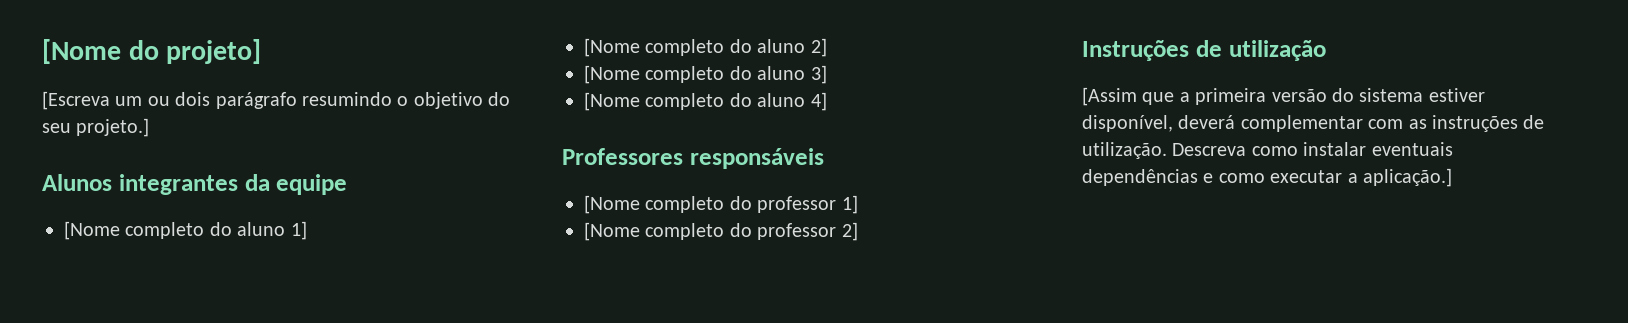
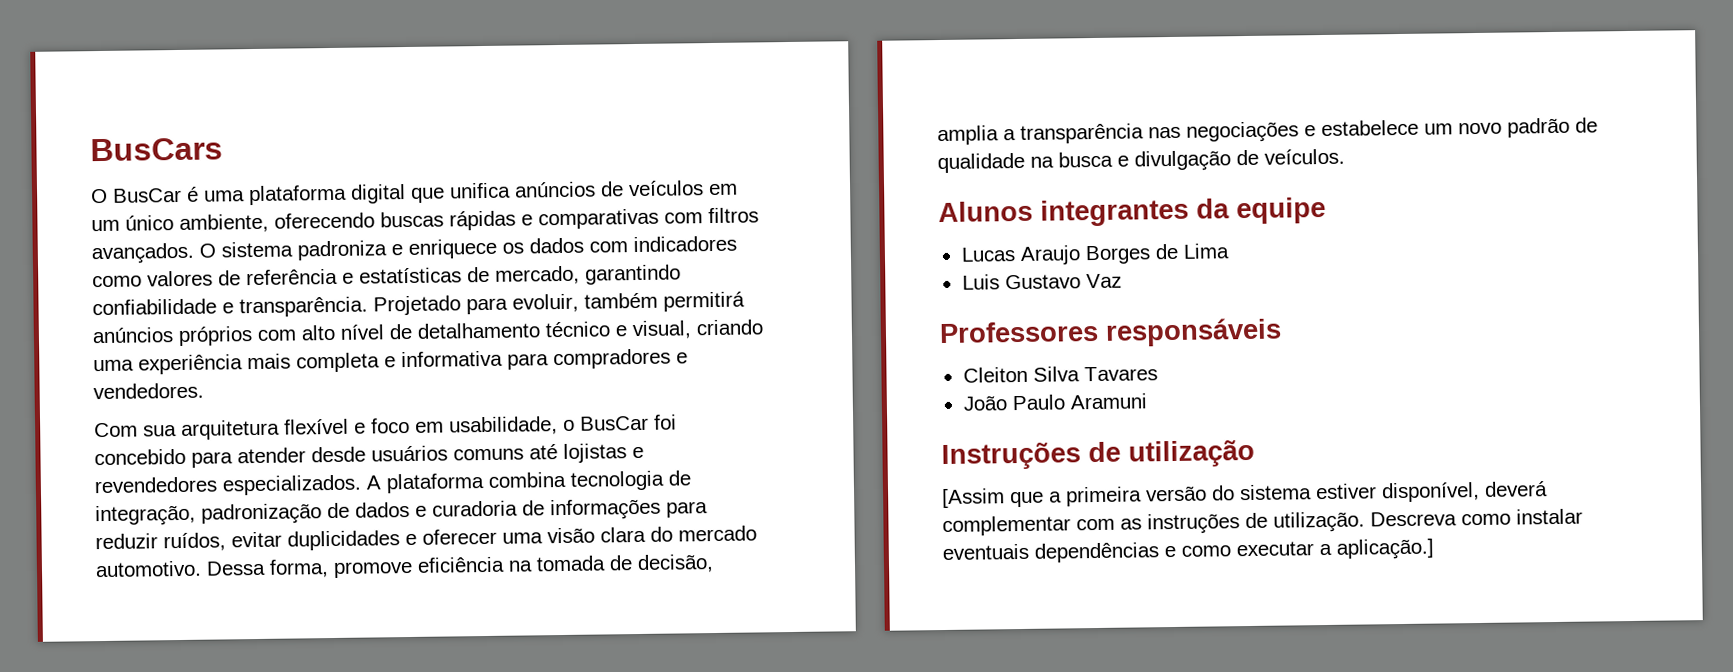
[42,39,262,64] [42,91,511,110] [42,118,150,137] [42,174,348,195] [64,221,307,240] [584,38,827,57] [584,65,827,84] [584,92,827,111] [562,148,824,169] [584,195,858,214] [584,222,858,241] [Nome do projeto] // [Escreva um ou dois parágrafo resumindo o objetivo do seu projeto.] // Alunos integrantes da equipe // [Nome completo do aluno 1] // [Nome completo do aluno 2] // [Nome completo do aluno 3] // [Nome completo do aluno 4] // Professores responsáveis // [Nome completo do professor 1] // [Nome completo do professor 2] -> [90,137,223,162] [91,180,738,206] [91,207,759,233] [91,235,737,265] [92,264,681,288] [92,291,745,318] [92,319,763,346] [93,348,688,375] [93,382,204,400] [94,414,677,440] [94,443,644,468] [94,470,691,496] [95,498,708,527] [95,525,757,552] [95,554,714,578] [937,117,1598,146] [937,148,1345,174] [938,196,1326,227] [960,243,1230,265] [961,273,1122,290] [939,317,1282,347] [962,366,1158,383] [962,393,1147,411] BusCars // O BusCar é uma plataforma digital que unifica anúncios de veículos em um único ambiente, oferecendo buscas rápidas e comparativas com filtros avançados. O sistema padroniza e enriquece os dados com indicadores como valores de referência e estatísticas de mercado, garantindo confiabilidade e transparência. Projetado para evoluir, também permitirá anúncios próprios com alto nível de detalhamento técnico e visual, criando uma experiência mais completa e informativa para compradores e vendedores. // Com sua arquitetura flexível e foco em usabilidade, o BusCar foi concebido para atender desde usuários comuns até lojistas e revendedores especializados. A plataforma combina tecnologia de integração, padronização de dados e curadoria de informações para reduzir ruídos, evitar duplicidades e oferecer uma visão clara do mercado automotivo. Dessa forma, promove eficiência na tomada de decisão, amplia a transparência nas negociações e estabelece um novo padrão de qualidade na busca e divulgação de veículos. // Alunos integrantes da equipe // Lucas Araujo Borges de Lima // Luis Gustavo Vaz // Professores responsáveis // Cleiton Silva Tavares // João Paulo Aramuni

